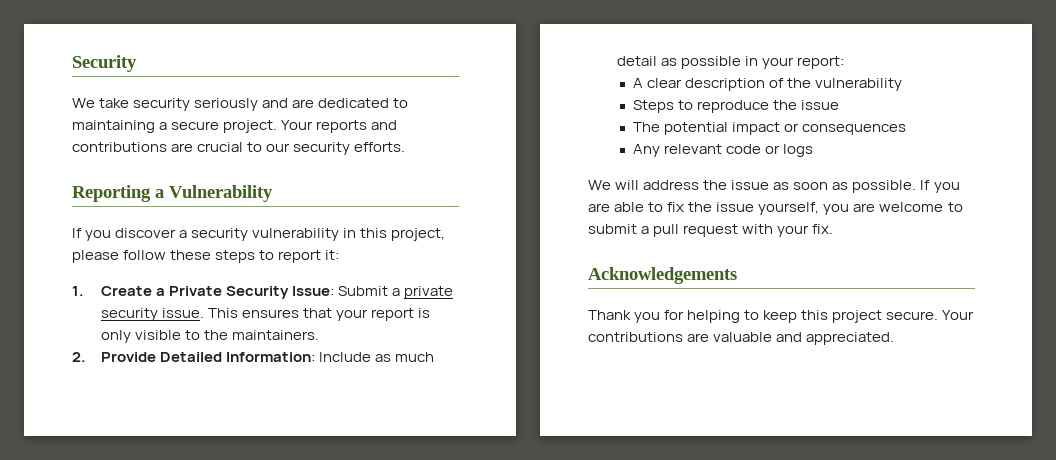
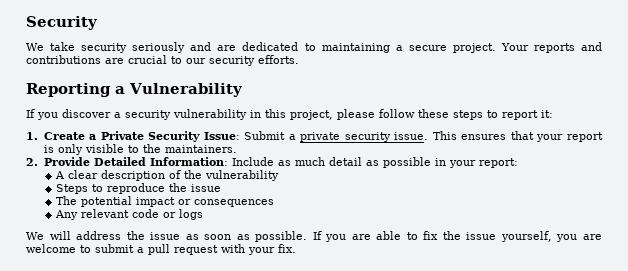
[588,267,737,284] [588,310,975,323] [588,332,895,345] // Acknowledgements // Thank you for helping to keep this project secure. Your contributions are valuable and appreciated. -> (296, 248) none

